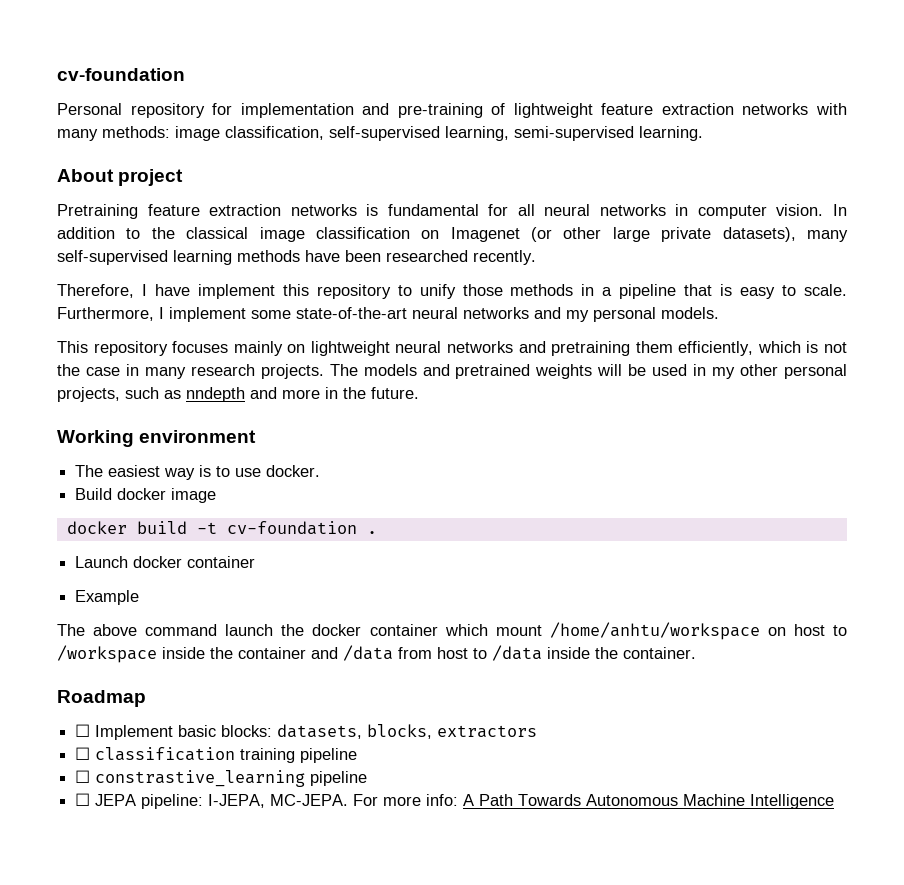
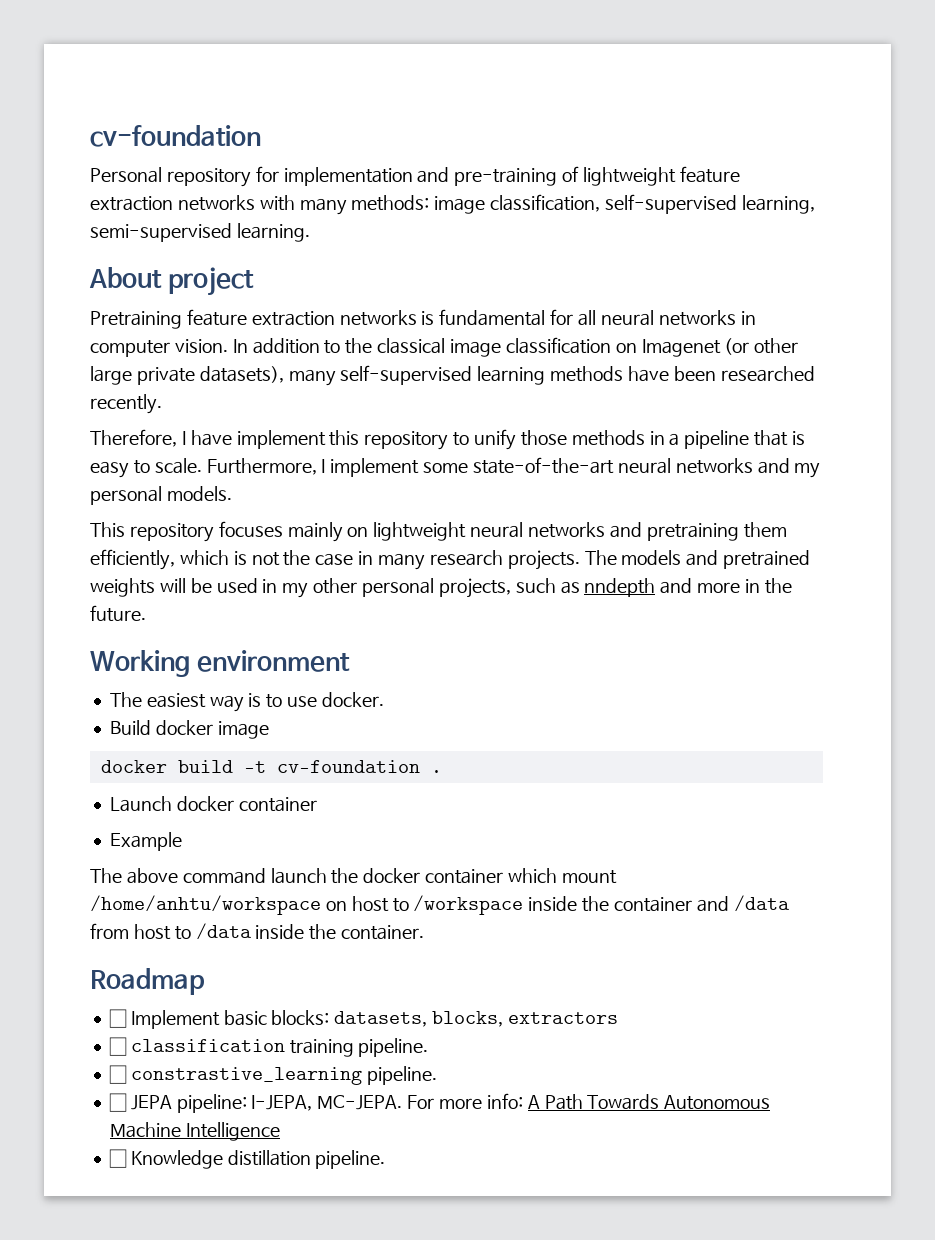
[300,748,358,763] pipeline -> [358,1038,429,1057] pipeline.
[310,771,368,786] pipeline -> [366,1066,437,1085] pipeline.
(835, 801) none -> [108,1149,386,1169] // ☐ Knowledge distillation pipeline.

